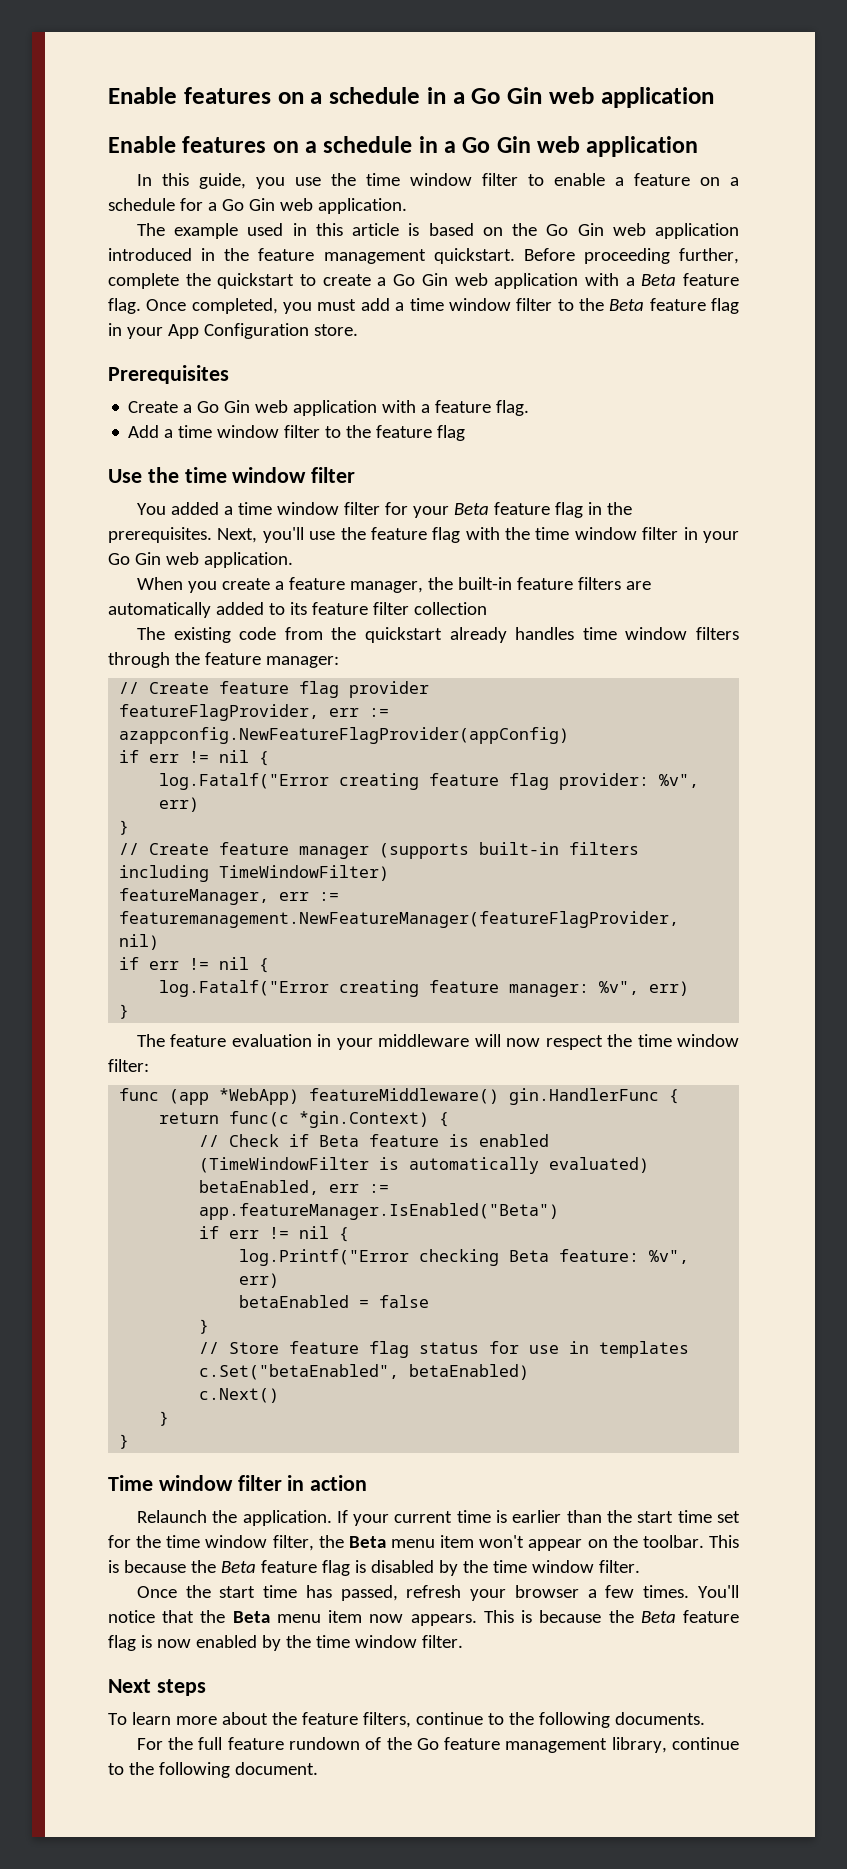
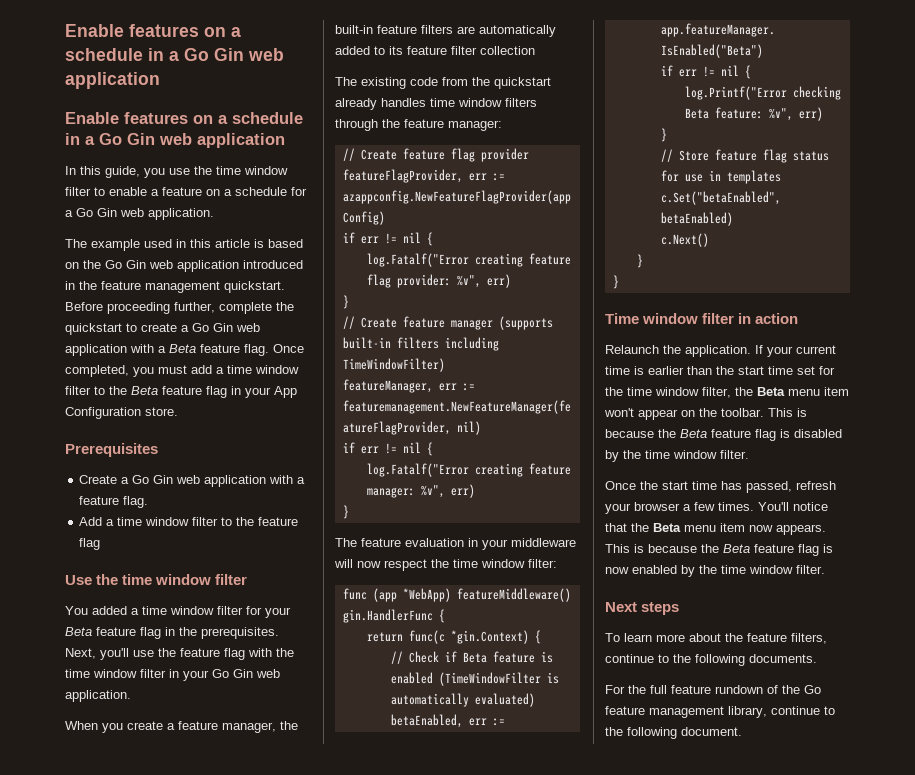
[239,1295,430,1308] // betaEnabled = false -> (823, 114) none

